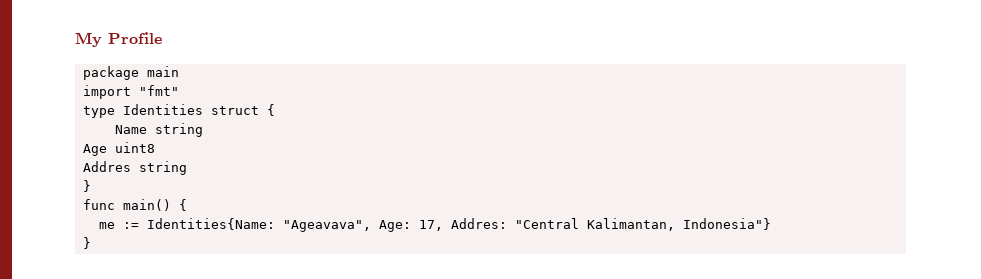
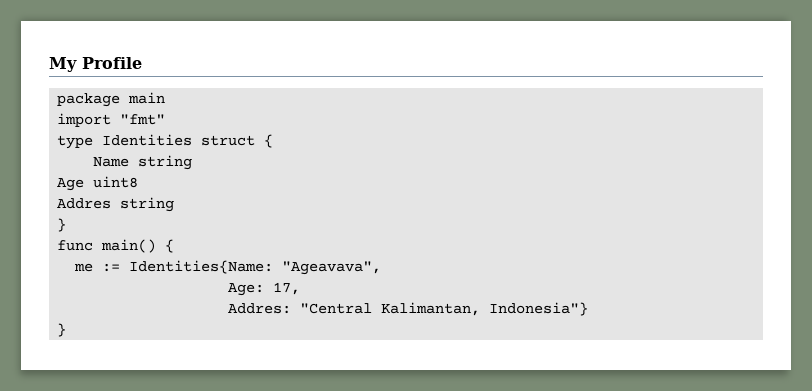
(372, 226) none -> (381, 268) //
(444, 225) none -> (300, 288) //

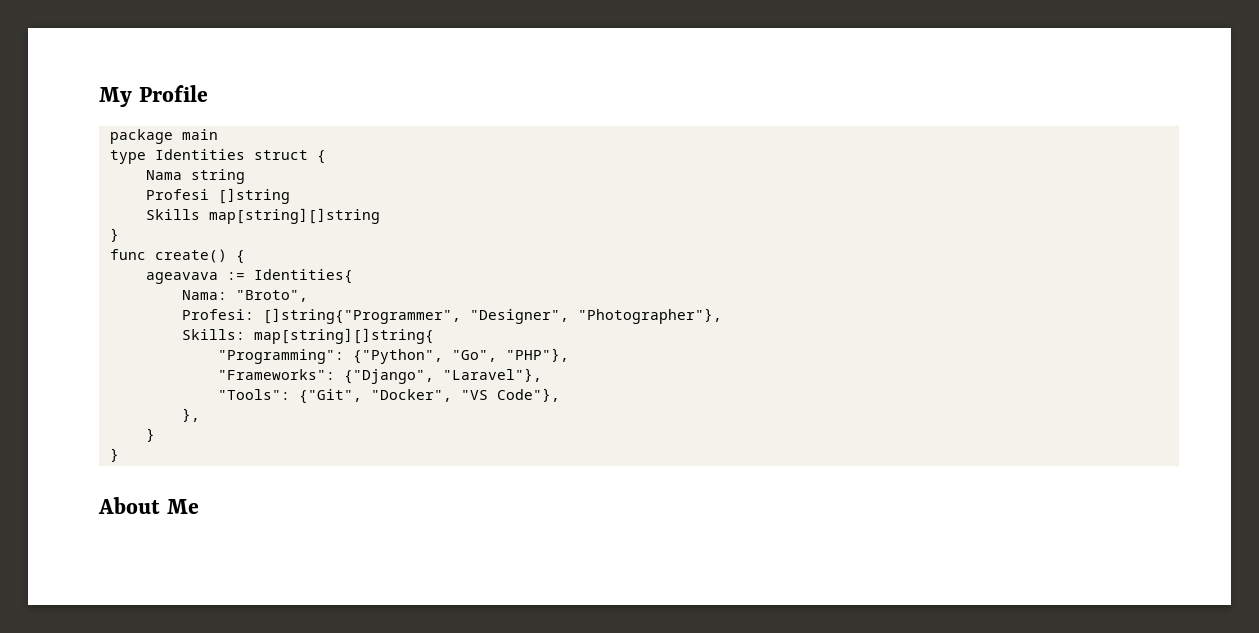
[56,113,165,127] // import "fmt" -> (219, 134) none
[92,155,192,170] [56,176,138,191] [56,197,174,212] Name string // Age uint8 // Addres string -> [146,169,246,184] [146,188,291,204] [146,208,381,224] Nama string // Profesi []string // Skills map[string][]string
[100,239,174,253] [73,260,381,275] [227,282,300,296] [227,302,588,316] [56,323,66,337] main() { // me := Identities{Name: "Ageavava", // Age: 17, // Addres: "Central Kalimantan, Indonesia"} // } -> [155,249,246,264] [146,269,354,284] [182,290,309,302] [182,308,723,324] [182,328,435,344] [218,348,570,364] [218,368,543,384] [218,388,561,404] [182,408,201,422] [146,428,156,442] [110,448,120,462] [98,497,199,514] create() { // ageavava := Identities{ // Nama: "Broto", // Profesi: []string{"Programmer", "Designer", "Photographer"}, // Skills: map[string][]string{ // "Programming": {"Python", "Go", "PHP"}, // "Frameworks": {"Django", "Laravel"}, // "Tools": {"Git", "Docker", "VS Code"}, // }, // } // } // About Me

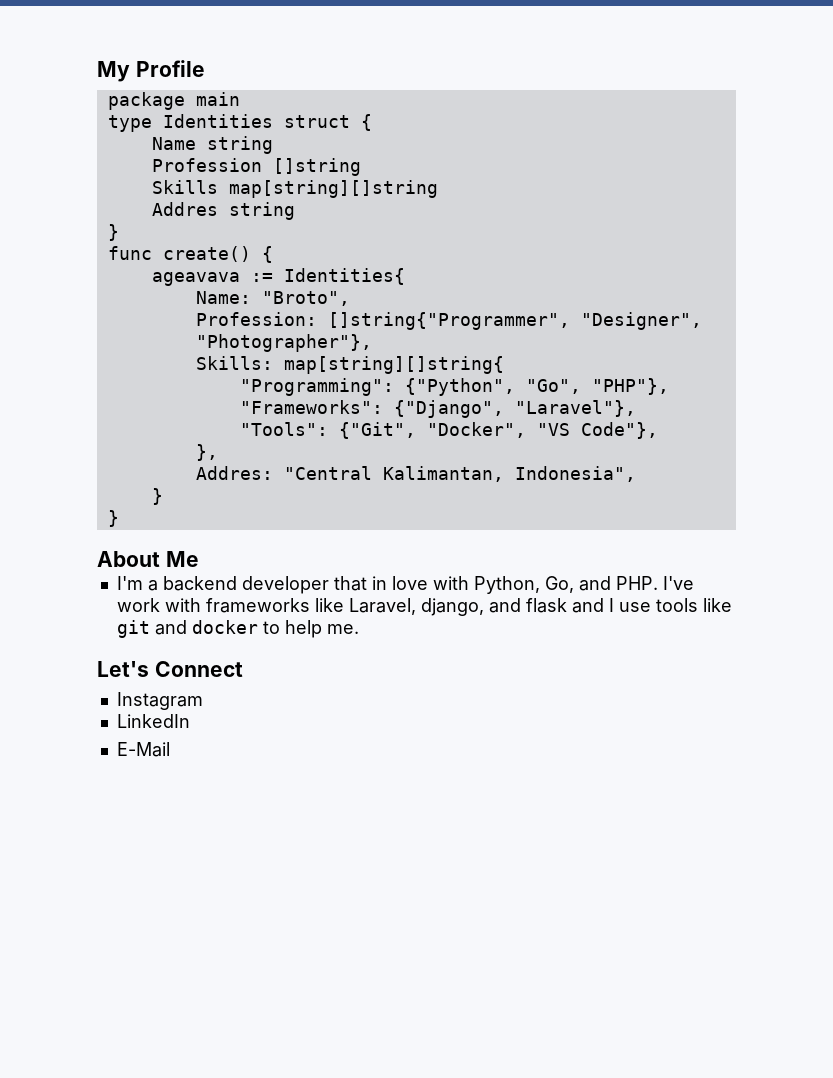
[146,169,246,184] [146,189,210,200] Nama string // Profesi -> [151,136,273,154] [151,158,262,172] Name string // Profession
(381, 216) none -> [151,202,295,220] // Addres string
[182,290,228,300] Nama: -> [195,291,251,304] Name:
[182,309,255,320] Profesi: -> [195,312,317,326] Profession:
(201, 415) none -> [195,466,636,482] // Addres: "Central Kalimantan, Indonesia",
(199, 506) none -> [116,576,694,594] [116,598,732,616] [116,620,359,638] [97,661,243,677] [116,692,203,710] [116,714,190,728] [116,742,170,757] // I'm a backend developer that in love with Python, Go, and PHP. I've work with frameworks like Laravel, django, and flask and I use tools like git and docker to help me. // Let's Connect // Instagram // LinkedIn // E-Mail

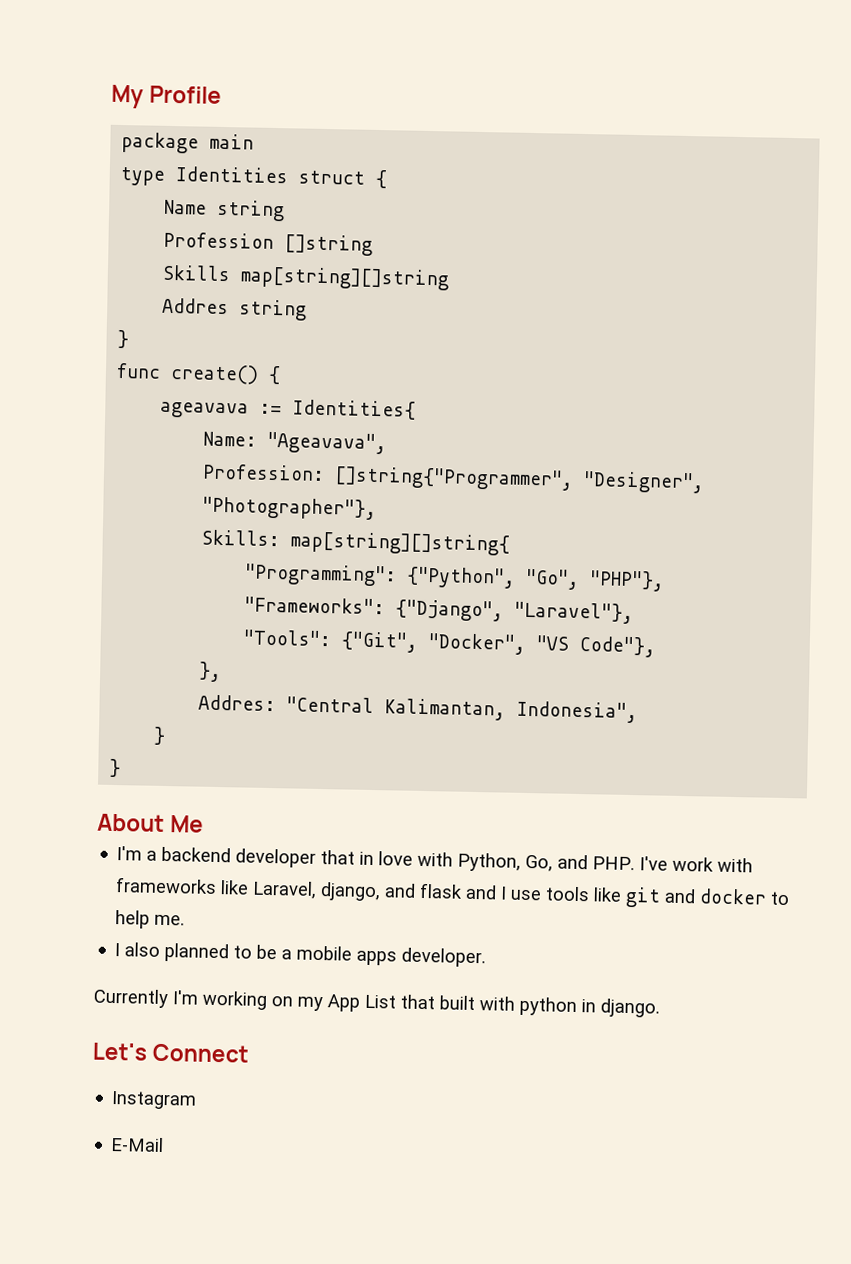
[261,291,350,306] "Broto", -> [267,431,388,455] "Ageavava",
(359, 629) none -> [114,942,487,968] [93,988,660,1018] // I also planned to be a mobile apps developer. // Currently I'm working on my App List that built with python in django.
[116,714,190,728] // LinkedIn -> (198, 1100) none

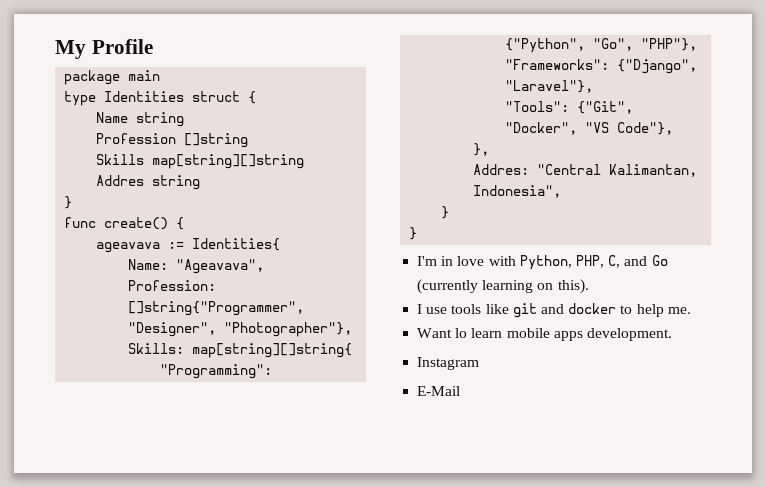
[97,813,205,833] [116,846,754,873] [115,877,498,902] // About Me // I'm a backend developer that in love with Python, Go, and PHP. I've work with frameworks like Laravel, django, and flask and -> [417,255,668,270] [417,279,589,294] // I'm in love with Python, PHP, C, and Go (currently learning on this). //
[114,942,487,968] [93,988,660,1018] [92,1042,250,1063] I also planned to be a mobile apps developer. // Currently I'm working on my App List that built with python in django. // Let's Connect -> [417,328,672,341] Want lo learn mobile apps development.

